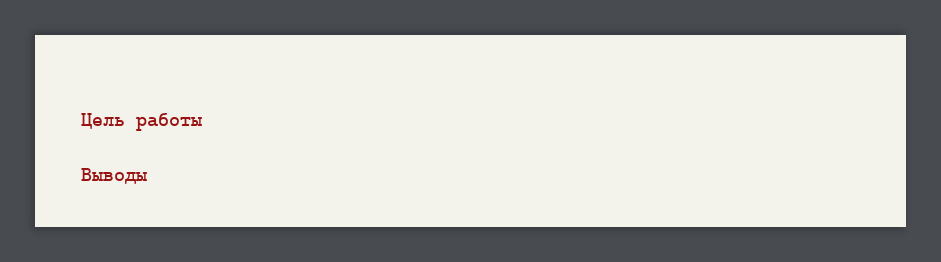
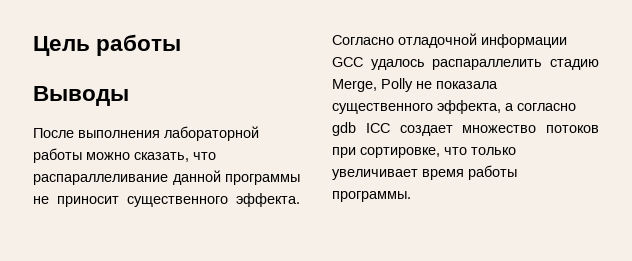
(147, 176) none -> [33,126,259,141] [33,148,216,163] [33,170,300,185] [33,193,300,207] [332,33,567,48] [332,57,599,70] [332,78,498,92] [332,100,576,114] [332,122,599,136] [332,147,516,158] [332,165,517,180] [332,191,411,202] // После выполнения лабораторной работы можно сказать, что распараллеливание данной программы не приносит существенного эффекта. Согласно отладочной информации GCC удалось распараллелить стадию Merge, Polly не показала существенного эффекта, а cогласно gdb ICC создает множество потоков при сортировке, что только увеличивает время работы программы.

